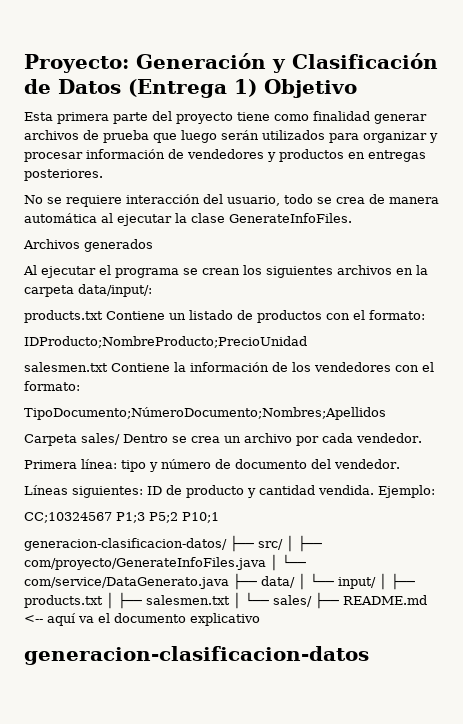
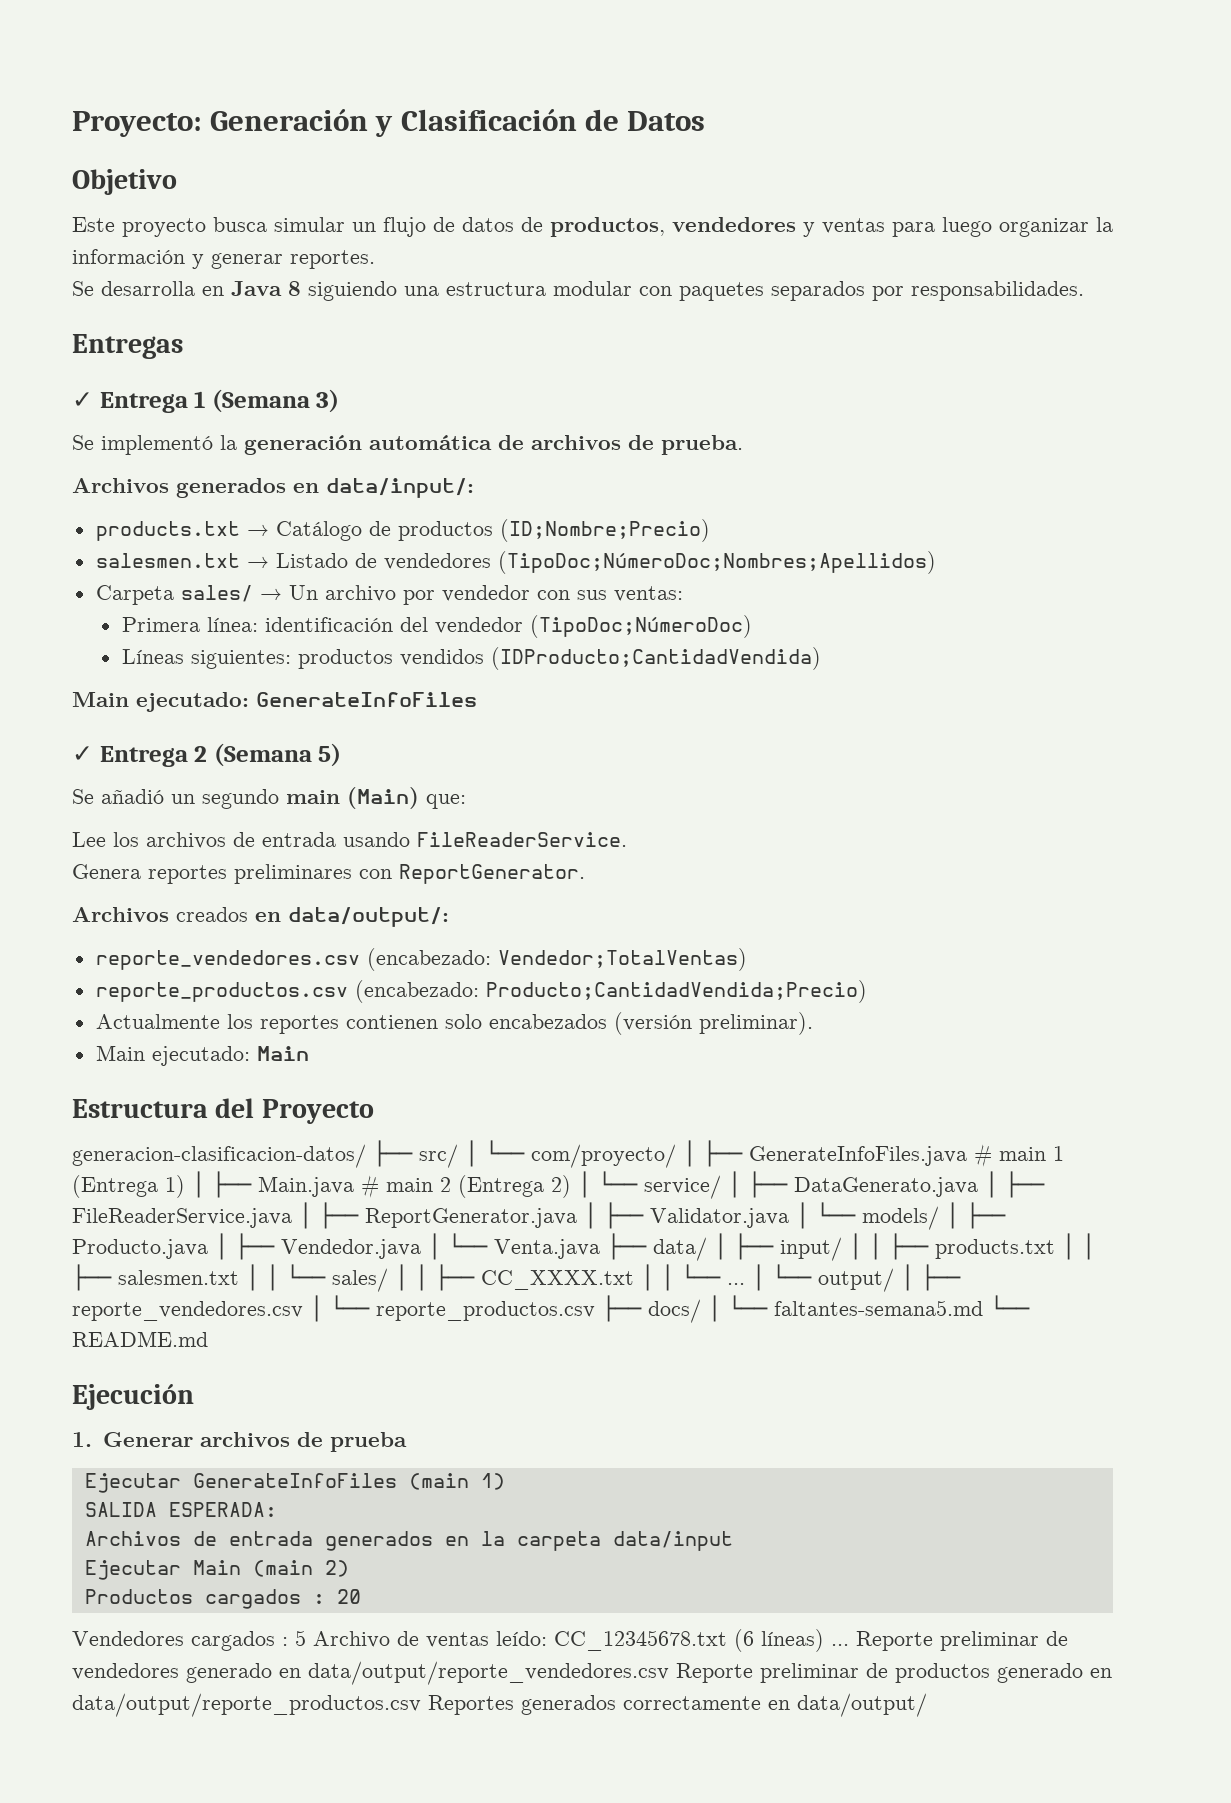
[128,79,257,98] (Entrega 1) -> (706, 121) //
[24,111,427,124] [24,130,438,143] [24,149,426,162] [24,169,103,181] [24,194,439,207] [24,213,352,226] [23,239,153,252] [23,265,428,278] [24,284,152,297] [24,310,425,323] [24,336,307,348] [24,362,434,372] [24,381,80,391] [24,407,386,420] [24,433,422,446] [24,459,400,472] [24,485,435,498] [24,512,219,523] [24,535,322,552] [24,554,306,571] [24,577,229,589] Esta primera parte del proyecto tiene como finalidad generar archivos de prueba que luego serán utilizados para organizar y procesar información de vendedores y productos en entregas posteriores. // No se requiere interacción del usuario, todo se crea de manera automática al ejecutar la clase GenerateInfoFiles. // Archivos generados // Al ejecutar el programa se crean los siguientes archivos en la carpeta data/input/: // products.txt Contiene un listado de productos con el formato: // IDProducto;NombreProducto;PrecioUnidad // salesmen.txt Contiene la información de los vendedores con el formato: // TipoDocumento;NúmeroDocumento;Nombres;Apellidos // Carpeta sales/ Dentro se crea un archivo por cada vendedor. // Primera línea: tipo y número de documento del vendedor. // Líneas siguientes: ID de producto y cantidad vendida. Ejemplo: // CC;10324567 P1;3 P5;2 P10;1 // generacion-clasificacion-datos/ ├── src/ │ ├── com/proyecto/GenerateInfoFiles.java │ └── com/service/DataGenerato.java -> [72,217,1113,237] [72,249,375,269] [72,281,1084,301] [72,334,183,359] [72,389,340,413] [72,435,743,455] [72,478,474,498] [95,519,710,542] [95,551,936,574] [95,585,683,605] [121,615,752,638] [121,647,821,670] [72,692,477,712] [72,743,342,767] [72,787,466,809] [72,832,627,849] [72,864,585,884] [72,907,449,927] [95,948,747,971] [95,980,867,1003] [95,1012,813,1035] [95,1045,309,1066] [72,1098,374,1124] [72,1140,1064,1168] [72,1171,1045,1199] [72,1202,1006,1230] [72,1233,600,1260] Este proyecto busca simular un flujo de datos de productos, vendedores y ventas para luego organizar la información y generar reportes. // Se desarrolla en Java 8 siguiendo una estructura modular con paquetes separados por responsabilidades. // Entregas // ✓ Entrega 1 (Semana 3) // Se implementó la generación automática de archivos de prueba. // Archivos generados en data/input/: // products.txt → Catálogo de productos (ID;Nombre;Precio) // salesmen.txt → Listado de vendedores (TipoDoc;NúmeroDoc;Nombres;Apellidos) // Carpeta sales/ → Un archivo por vendedor con sus ventas: // Primera línea: identificación del vendedor (TipoDoc;NúmeroDoc) // Líneas siguientes: productos vendidos (IDProducto;CantidadVendida) // Main ejecutado: GenerateInfoFiles // ✓ Entrega 2 (Semana 5) // Se añadió un segundo main (Main) que: // Lee los archivos de entrada usando FileReaderService. // Genera reportes preliminares con ReportGenerator. // Archivos creados en data/output/: // reporte_vendedores.csv (encabezado: Vendedor;TotalVentas) // reporte_productos.csv (encabezado: Producto;CantidadVendida;Precio) // Actualmente los reportes contienen solo encabezados (versión preliminar). // Main ejecutado: Main // Estructura del Proyecto // generacion-clasificacion-datos/ ├── src/ │ └── com/proyecto/ │ ├── GenerateInfoFiles.java # main 1 (Entrega 1) │ ├── Main.java # main 2 (Entrega 2) │ └── service/ │ ├── DataGenerato.java │ ├── FileReaderService.java │ ├── ReportGenerator.java │ ├── Validator.java │ └── models/ │ ├── Producto.java │ ├── Vendedor.java │ └── Venta.java
[310,573,334,586] └── -> [734,1233,774,1260] ├──
(387, 581) none -> [869,1233,882,1260] │
(114, 600) none -> [1082,1233,1095,1260] │
(241, 600) none -> [266,1264,279,1291] │
[315,592,427,609] [24,613,260,626] [24,646,369,665] ├── README.md <-- aquí va el documento explicativo // generacion-clasificacion-datos -> [395,1264,961,1292] [72,1295,1030,1323] [72,1331,208,1347] [72,1384,194,1410] [72,1432,407,1452] [84,1473,505,1493] [84,1502,277,1517] [84,1531,733,1551] [84,1560,349,1580] [84,1589,361,1609] [72,1629,1068,1652] [72,1661,1112,1685] [72,1693,927,1717] │ │ ├── CC_XXXX.txt │ │ └── ... │ └── output/ │ ├── reporte_vendedores.csv │ └── reporte_productos.csv ├── docs/ │ └── faltantes-semana5.md └── README.md // Ejecución // 1. Generar archivos de prueba // Ejecutar GenerateInfoFiles (main 1) // SALIDA ESPERADA: // Archivos de entrada generados en la carpeta data/input // Ejecutar Main (main 2) // Productos cargados : 20 // Vendedores cargados : 5 Archivo de ventas leído: CC_12345678.txt (6 líneas) ... Reporte preliminar de vendedores generado en data/output/reporte_vendedores.csv Reporte preliminar de productos generado en data/output/reporte_productos.csv Reportes generados correctamente en data/output/

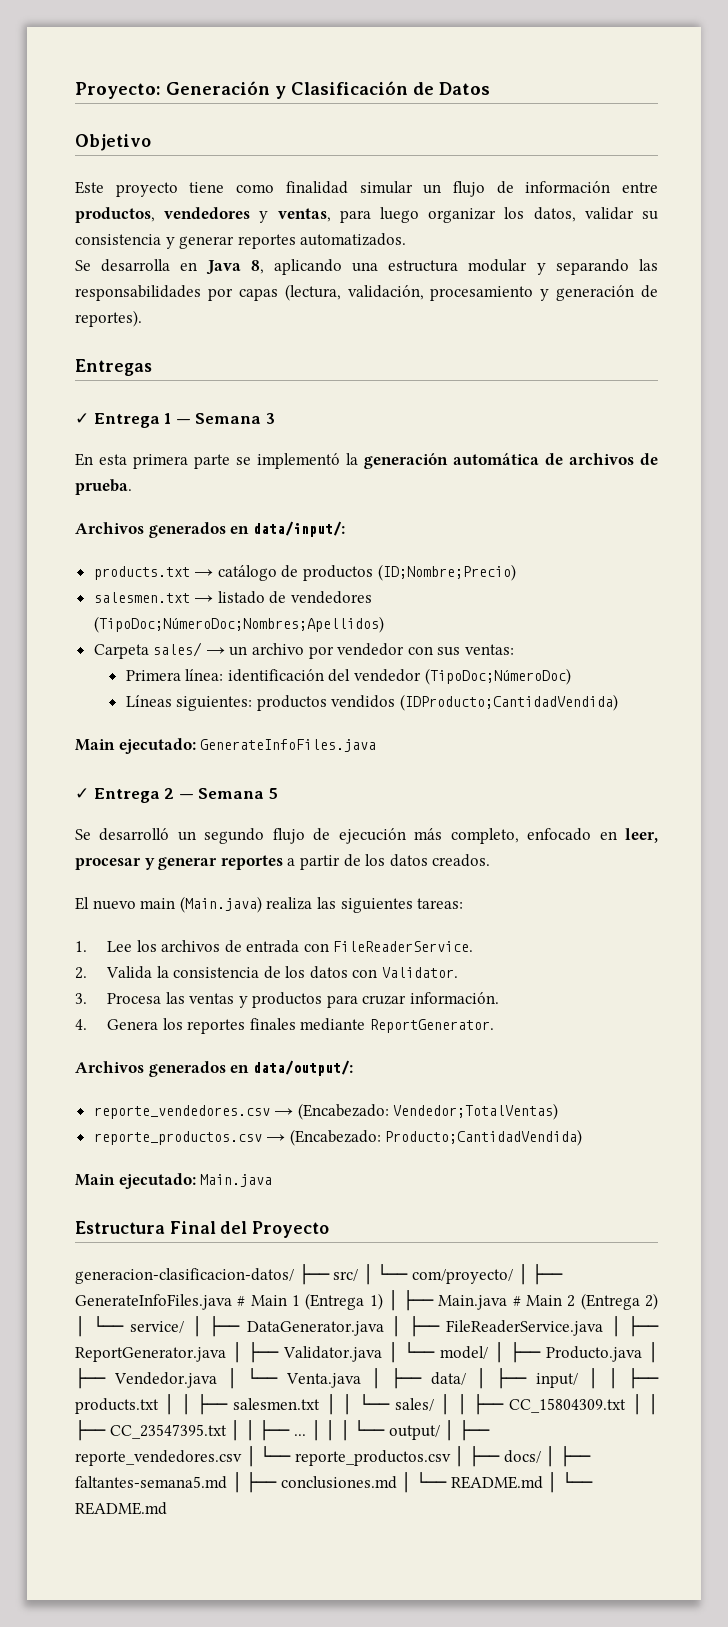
[213,217,267,232] busca -> [189,181,348,194] tiene como finalidad
[462,217,543,232] datos de -> [525,181,658,193] información entre
[822,218,885,234] ventas -> [277,208,331,222] ventas,
[1096,217,1113,232] [72,249,375,269] la información y generar reportes. -> [504,207,658,222] [75,233,407,249] los datos, validar su consistencia y generar reportes automatizados.
[288,281,397,301] 8 siguiendo -> [250,259,342,275] 8, aplicando
[639,281,1084,301] [72,334,183,359] [72,389,340,413] [72,435,94,450] con paquetes separados por responsabilidades. // Entregas // ✓ Entrega 1 (Semana 3) // Se -> [536,259,658,275] [75,284,658,301] [75,310,142,327] [75,359,152,376] [75,413,275,428] [75,453,251,469] y separando las responsabilidades por capas (lectura, validación, procesamiento y generación de reportes). // Entregas // ✓ Entrega 1 — Semana 3 // En esta primera parte se
[275,521,362,541] Catálogo -> [217,565,277,581] catálogo
[275,553,348,568] Listado -> [217,591,265,604] listado
[288,585,318,600] Un -> [229,646,248,656] un
[256,692,477,707] GenerateInfoFiles -> [200,739,377,752] GenerateInfoFiles.java
[213,743,342,767] [72,789,164,804] (Semana 5) // Se añadió -> [178,788,278,799] [75,828,170,841] — Semana 5 // Se desarrolló
[286,787,466,809] main (Main) que: // -> [272,828,658,844] [75,854,491,870] [75,896,464,913] [75,941,87,952] flujo de ejecución más completo, enfocado en leer, procesar y generar reportes a partir de los datos creados. // El nuevo main (Main.java) realiza las siguientes tareas: // 1.
[343,832,410,847] usando -> [303,943,329,952] con
[72,864,392,884] Genera reportes preliminares con -> [75,966,459,979] [75,992,500,1008] [75,1018,366,1034] 2. Valida la consistencia de los datos con Validator. // 3. Procesa las ventas y productos para cruzar información. // 4. Genera los reportes finales mediante
[176,907,248,922] creados -> [148,1061,226,1077] generados
[366,948,491,971] (encabezado: -> [274,1103,389,1120] → (Encabezado:
[354,980,867,1003] [95,1012,813,1035] [95,1045,309,1066] (encabezado: Producto;CantidadVendida;Precio) // Actualmente los reportes contienen solo encabezados (versión preliminar). // Main ejecutado: Main -> [266,1129,583,1146] [75,1173,273,1189] → (Encabezado: Producto;CantidadVendida) // Main ejecutado: Main.java
(208, 1108) none -> [169,1221,216,1234] Final
[999,1147,1046,1161] main -> [250,1295,287,1306] Main
[386,1178,433,1192] main -> [526,1295,563,1306] Main
[794,1177,978,1197] DataGenerato.java -> [246,1321,384,1336] DataGenerator.java
[862,1206,939,1230] models/ -> [440,1346,488,1359] model/
(600, 1249) none -> [371,1368,381,1389] │
[481,1264,745,1291] CC_XXXX.txt │ │ └── ... -> [509,1394,658,1415] [75,1420,336,1441] CC_15804309.txt │ │ ├── CC_23547395.txt │ │ ├── ... │ │
(595, 1311) none -> [454,1446,465,1467] │
[728,1295,1030,1316] [72,1331,208,1347] [72,1384,194,1410] [72,1432,407,1452] [84,1473,505,1493] [84,1502,277,1517] [84,1531,733,1551] [84,1560,349,1580] [84,1589,361,1609] [72,1629,1068,1652] [72,1661,1112,1685] [72,1693,927,1717] └── faltantes-semana5.md └── README.md // Ejecución // 1. Generar archivos de prueba // Ejecutar GenerateInfoFiles (main 1) // SALIDA ESPERADA: // Archivos de entrada generados en la carpeta data/input // Ejecutar Main (main 2) // Productos cargados : 20 // Vendedores cargados : 5 Archivo de ventas leído: CC_12345678.txt (6 líneas) ... Reporte preliminar de vendedores generado en data/output/reporte_vendedores.csv Reporte preliminar de productos generado en data/output/reporte_productos.csv Reportes generados correctamente en data/output/ -> [559,1446,591,1467] [75,1472,593,1493] [75,1502,167,1515] ├── faltantes-semana5.md │ ├── conclusiones.md │ └── README.md │ └── README.md

